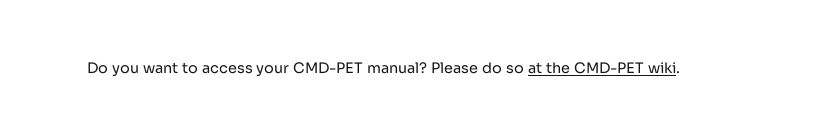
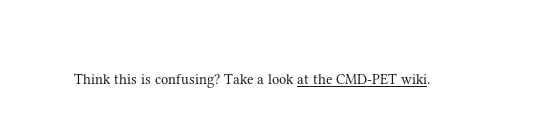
[86,62,525,77] Do you want to access your CMD-PET manual? Please do so -> [74,73,294,88] Think this is confusing? Take a look

